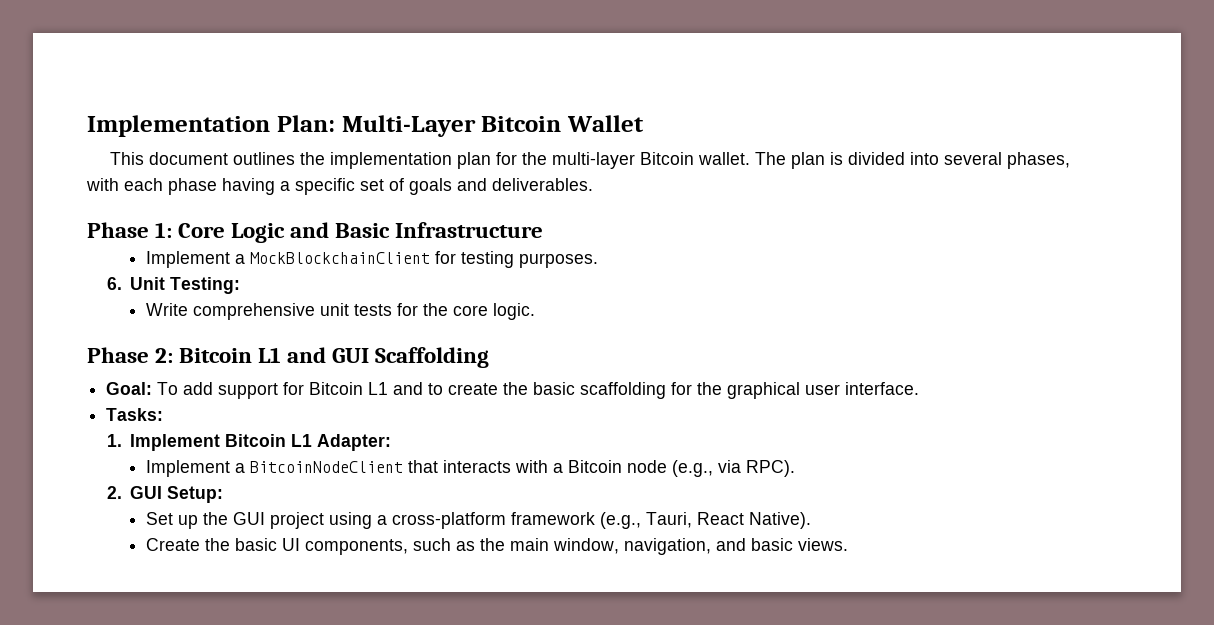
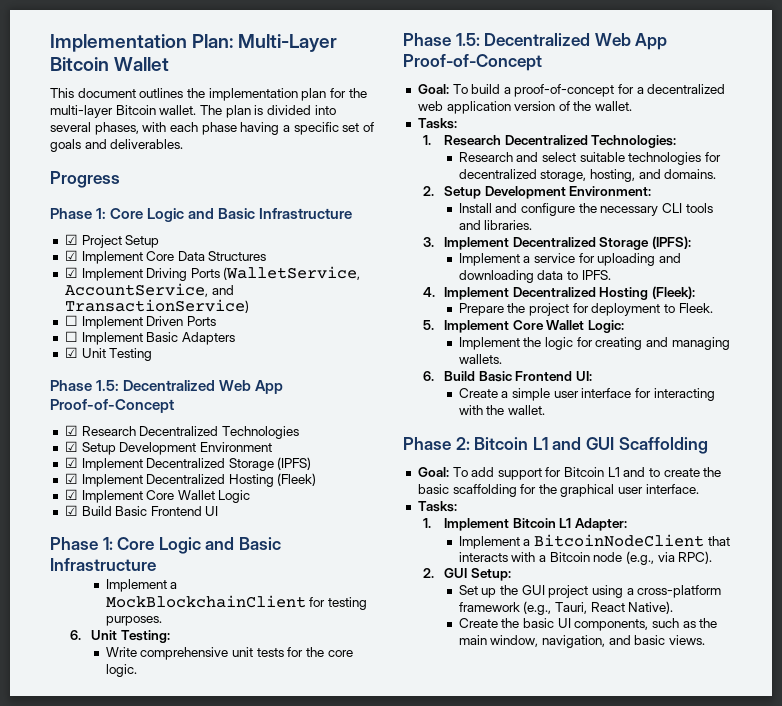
(593, 184) none -> [50,171,120,188] [50,208,353,222] [64,234,160,248] [64,250,267,264] [64,266,361,281] [64,283,234,297] [64,299,249,313] [64,315,216,329] [64,331,235,345] [64,347,153,361] [50,380,284,394] [50,399,174,413] [64,425,299,439] [64,441,272,455] [64,457,312,471] [64,473,317,487] [64,489,251,503] [64,505,219,516] // Progress // Phase 1: Core Logic and Basic Infrastructure // ☑ Project Setup // ☑ Implement Core Data Structures // ☑ Implement Driving Ports (WalletService, AccountService, and TransactionService) // ☐ Implement Driven Ports // ☐ Implement Basic Adapters // ☑ Unit Testing // Phase 1.5: Decentralized Web App Proof-of-Concept // ☑ Research Decentralized Technologies // ☑ Setup Development Environment // ☑ Implement Decentralized Storage (IPFS) // ☑ Implement Decentralized Hosting (Fleek) // ☑ Implement Core Wallet Logic // ☑ Build Basic Frontend UI
(535, 311) none -> [403,33,668,50] [403,54,542,71] [417,84,726,97] [417,101,633,114] [417,118,457,129] [423,135,677,148] [458,152,722,165] [458,169,717,182] [423,186,652,199] [458,203,713,216] [458,220,533,230] [423,236,691,250] [458,253,682,266] [458,270,611,283] [423,286,695,300] [458,303,713,316] [423,320,624,333] [458,337,730,350] [458,354,502,364] [423,371,592,382] [458,388,715,401] [458,405,546,415] // Phase 1.5: Decentralized Web App Proof-of-Concept // Goal: To build a proof-of-concept for a decentralized web application version of the wallet. // Tasks: // 1. Research Decentralized Technologies: // Research and select suitable technologies for decentralized storage, hosting, and domains. // 2. Setup Development Environment: // Install and configure the necessary CLI tools and libraries. // 3. Implement Decentralized Storage (IPFS): // Implement a service for uploading and downloading data to IPFS. // 4. Implement Decentralized Hosting (Fleek): // Prepare the project for deployment to Fleek. // 5. Implement Core Wallet Logic: // Implement the logic for creating and managing wallets. // 6. Build Basic Frontend UI: // Create a simple user interface for interacting with the wallet.

